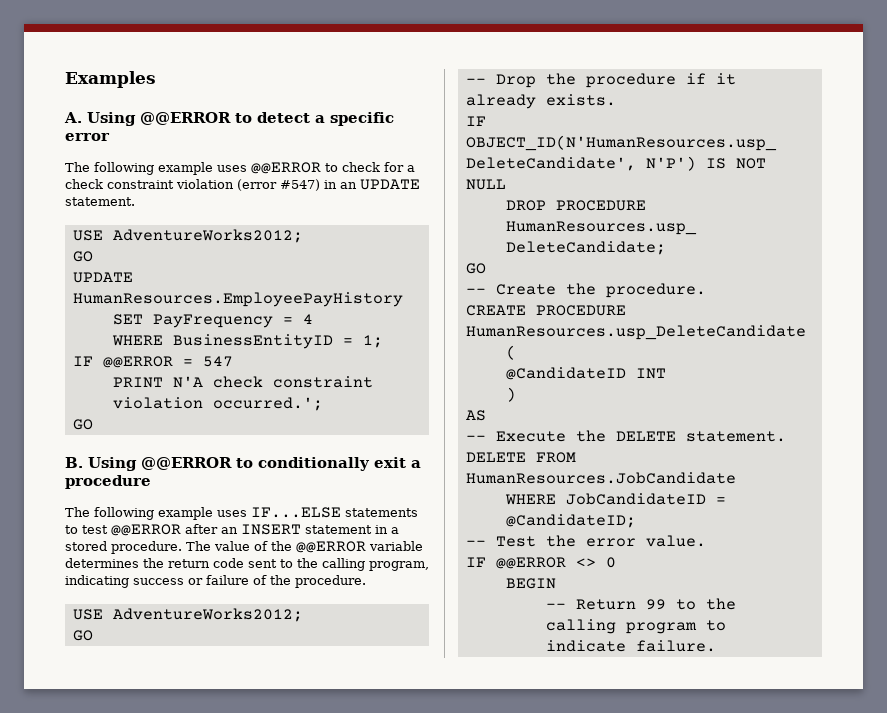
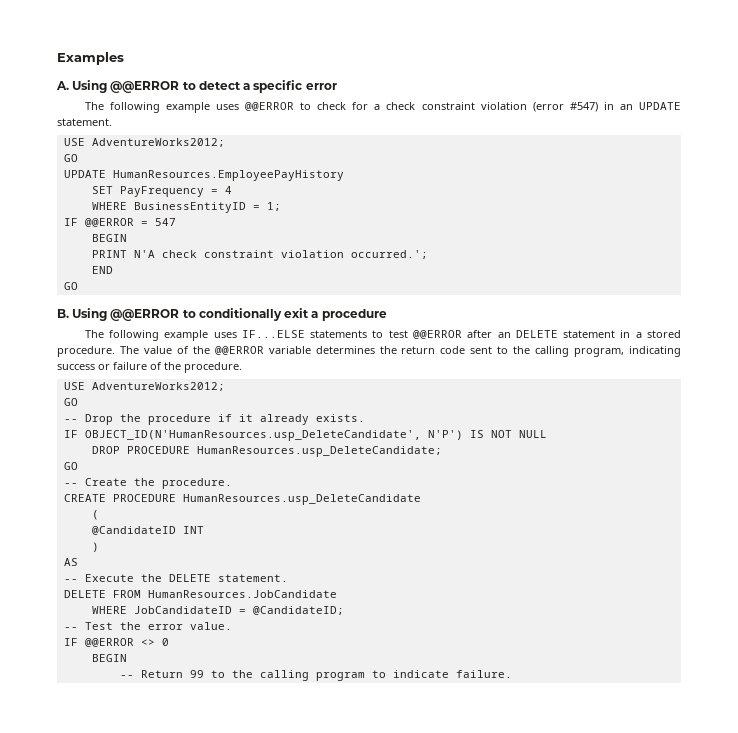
(233, 361) none -> [91,234,127,242] // BEGIN
(323, 404) none -> [91,266,113,274] // END
[241,524,301,535] INSERT -> [515,330,558,338] DELETE

